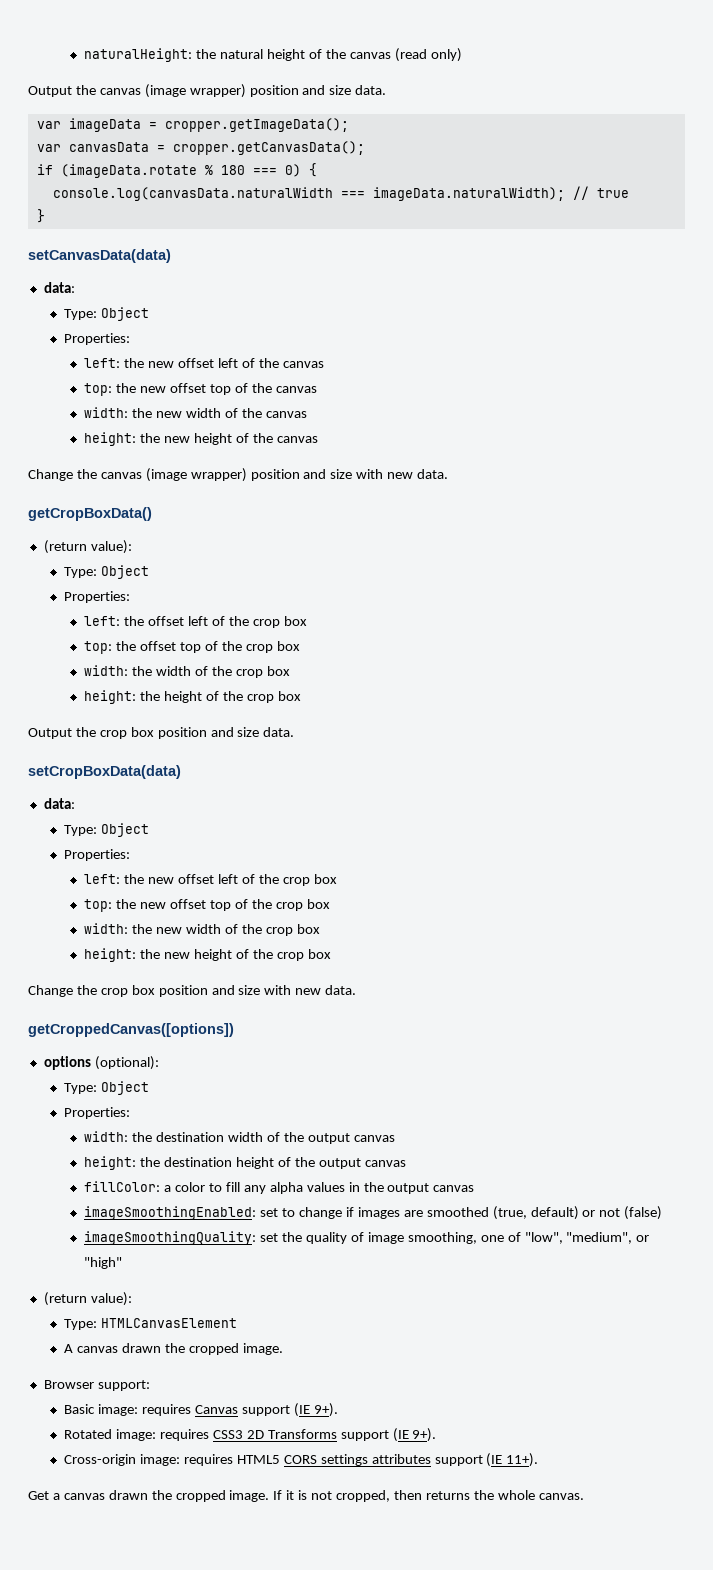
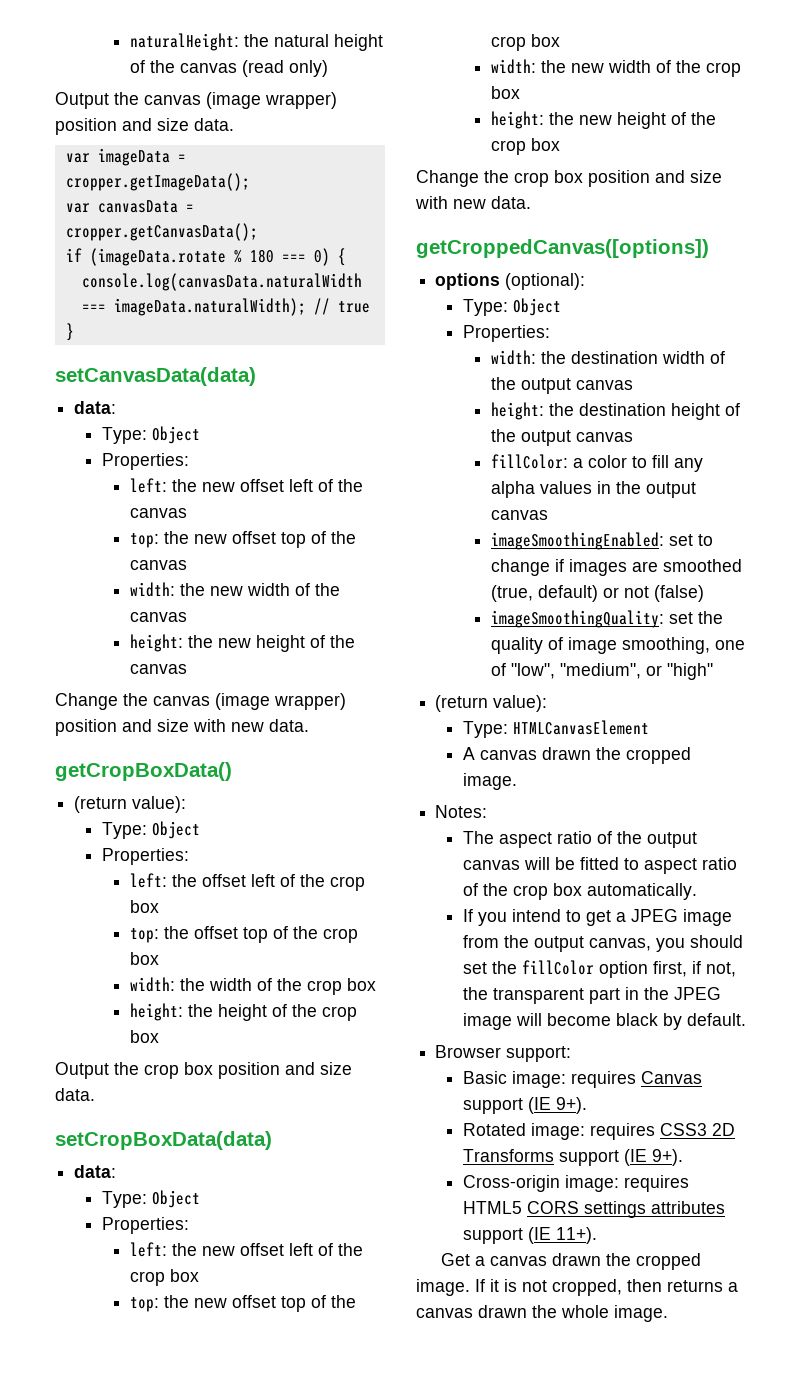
(283, 1349) none -> [435,805,488,818] [462,831,697,848] [462,857,737,874] [462,883,697,900] [462,909,732,926] [462,935,743,952] [462,960,736,978] [462,987,721,1004] [462,1013,746,1030] // Notes: // The aspect ratio of the output canvas will be fitted to aspect ratio of the crop box automatically. // If you intend to get a JPEG image from the output canvas, you should set the fillColor option first, if not, the transparent part in the JPEG image will become black by default.
(470, 1495) none -> [728,1282,738,1292] [416,1305,527,1318] a canvas drawn
[538,1493,584,1500] canvas. -> [614,1305,668,1322] image.

